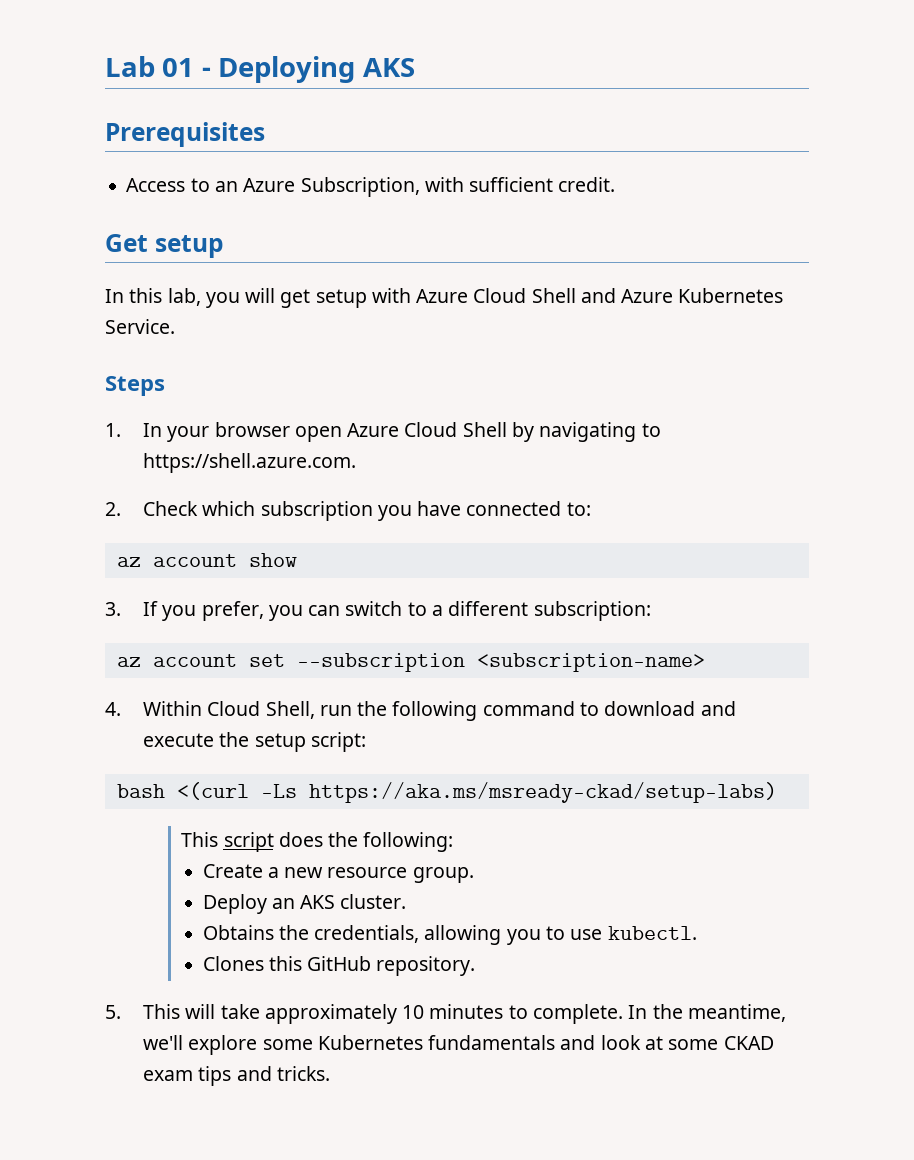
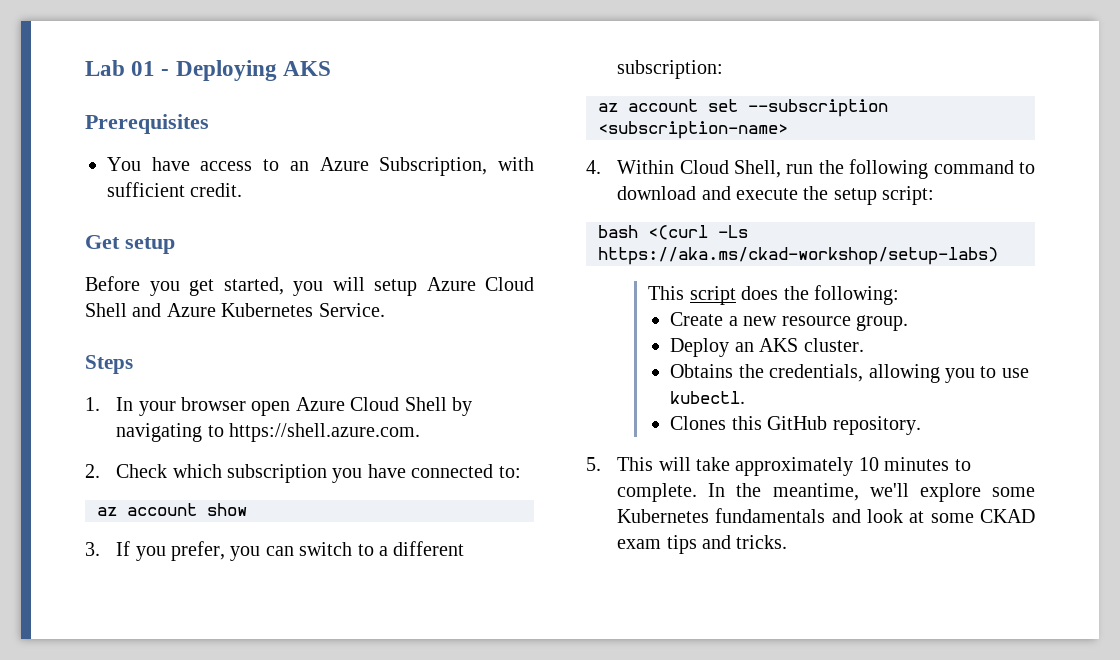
[126,178,186,192] Access -> [107,157,253,171] You have access
[105,288,411,308] In this lab, you will get setup with -> [85,276,417,296] Before you get started, you will setup
[308,782,777,803] https://aka.ms/msready-ckad/setup-labs) -> [598,247,998,265] https://aka.ms/ckad-workshop/setup-labs)

